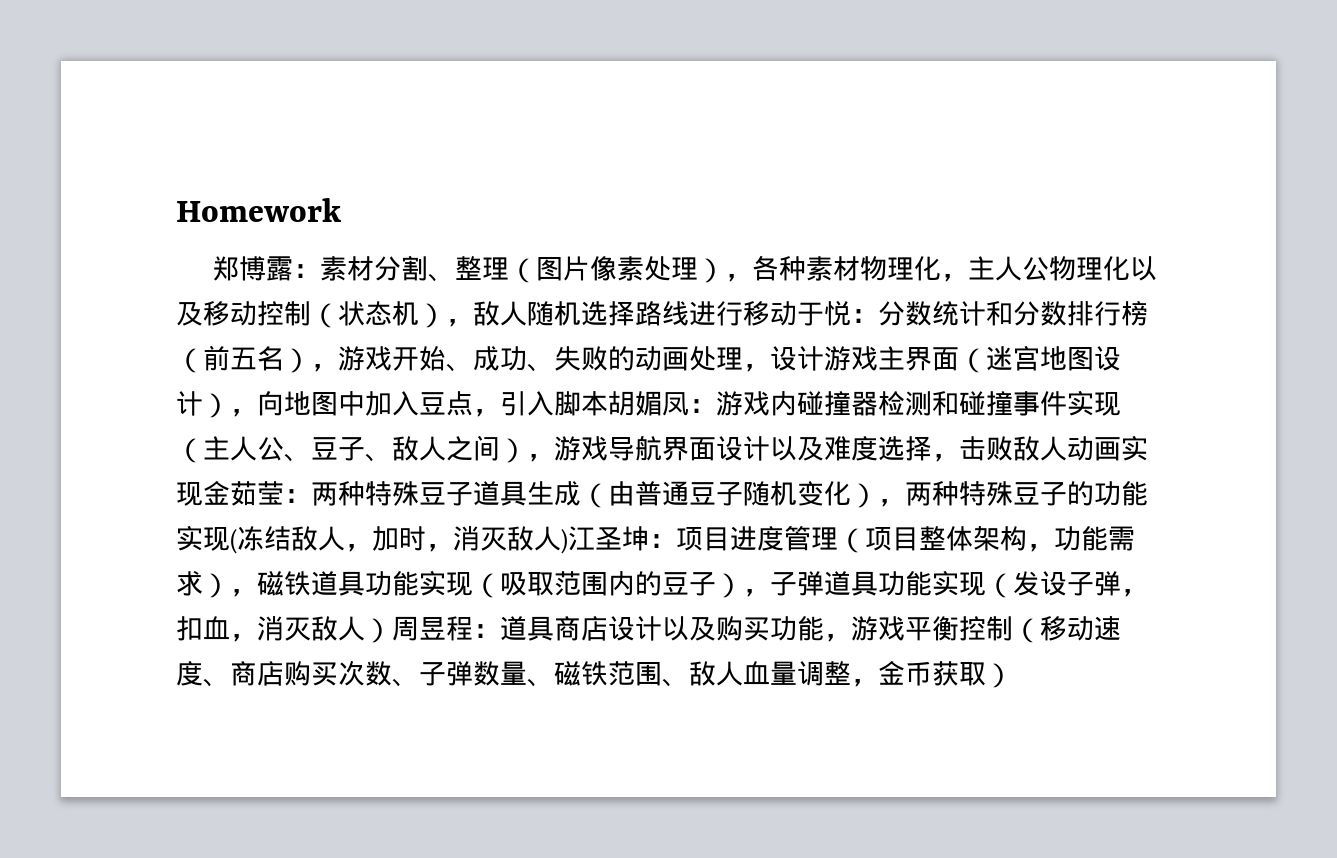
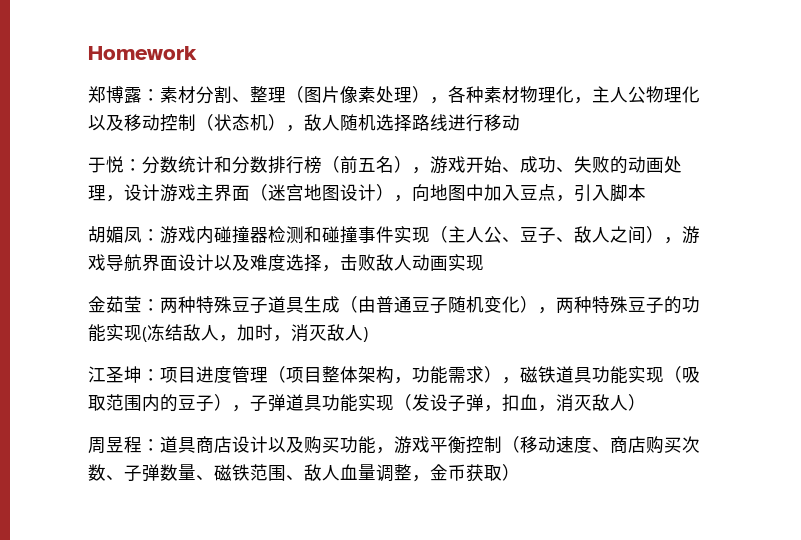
(797, 313) none -> (520, 122) //
(608, 403) none -> (646, 192) //
(203, 494) none -> (484, 263) //
(568, 541) none -> (368, 334) //
(392, 630) none -> (646, 402) //

